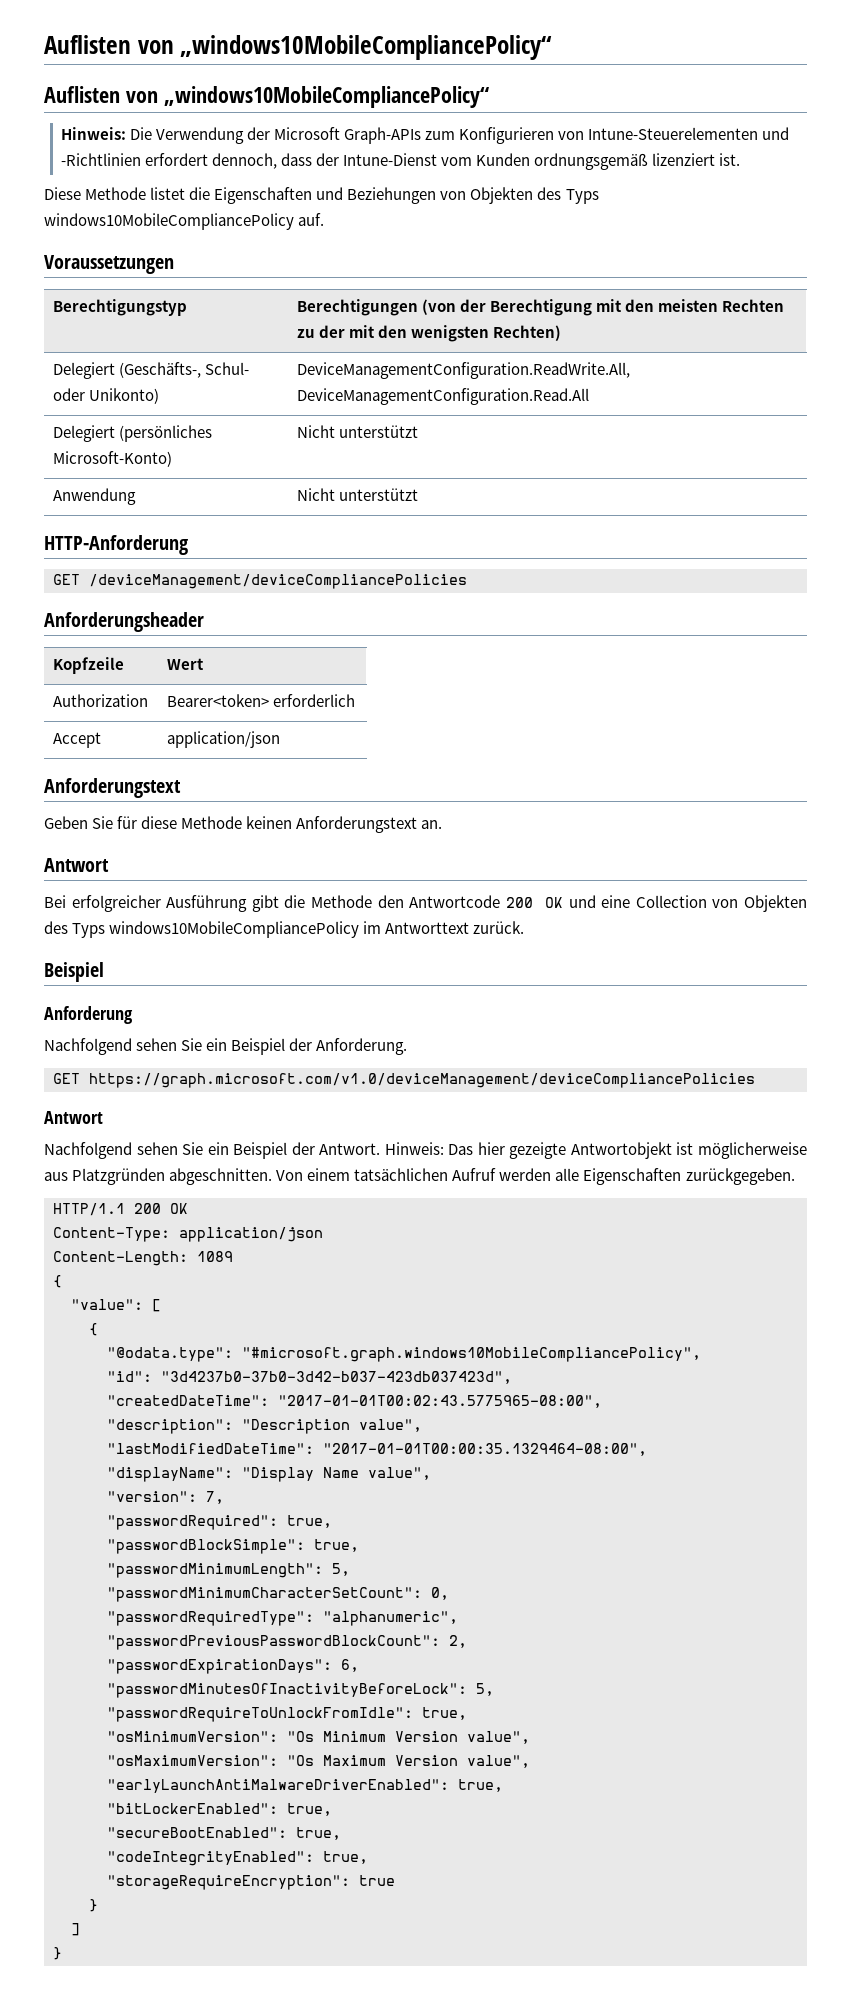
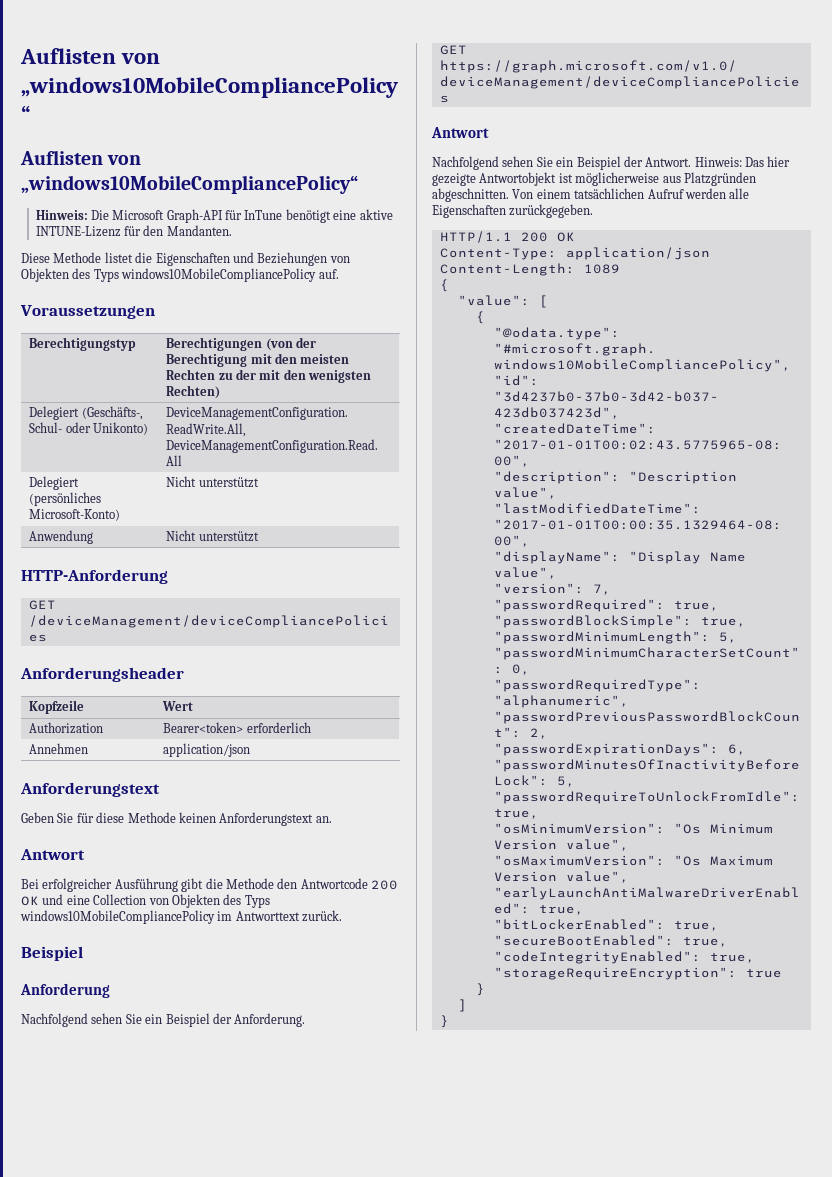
[156,127,790,144] [60,153,741,170] Verwendung der Microsoft Graph-APIs zum Konfigurieren von Intune-Steuerelementen und -Richtlinien erfordert dennoch, dass der Intune-Dienst vom Kunden ordnungsgemäß lizenziert ist. -> [112,209,393,223] [35,225,232,237] Microsoft Graph-API für InTune benötigt eine aktive INTUNE-Lizenz für den Mandanten.
[53,732,102,748] Accept -> [29,743,89,754] Annehmen

